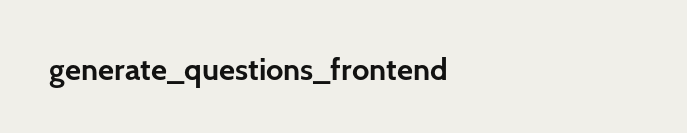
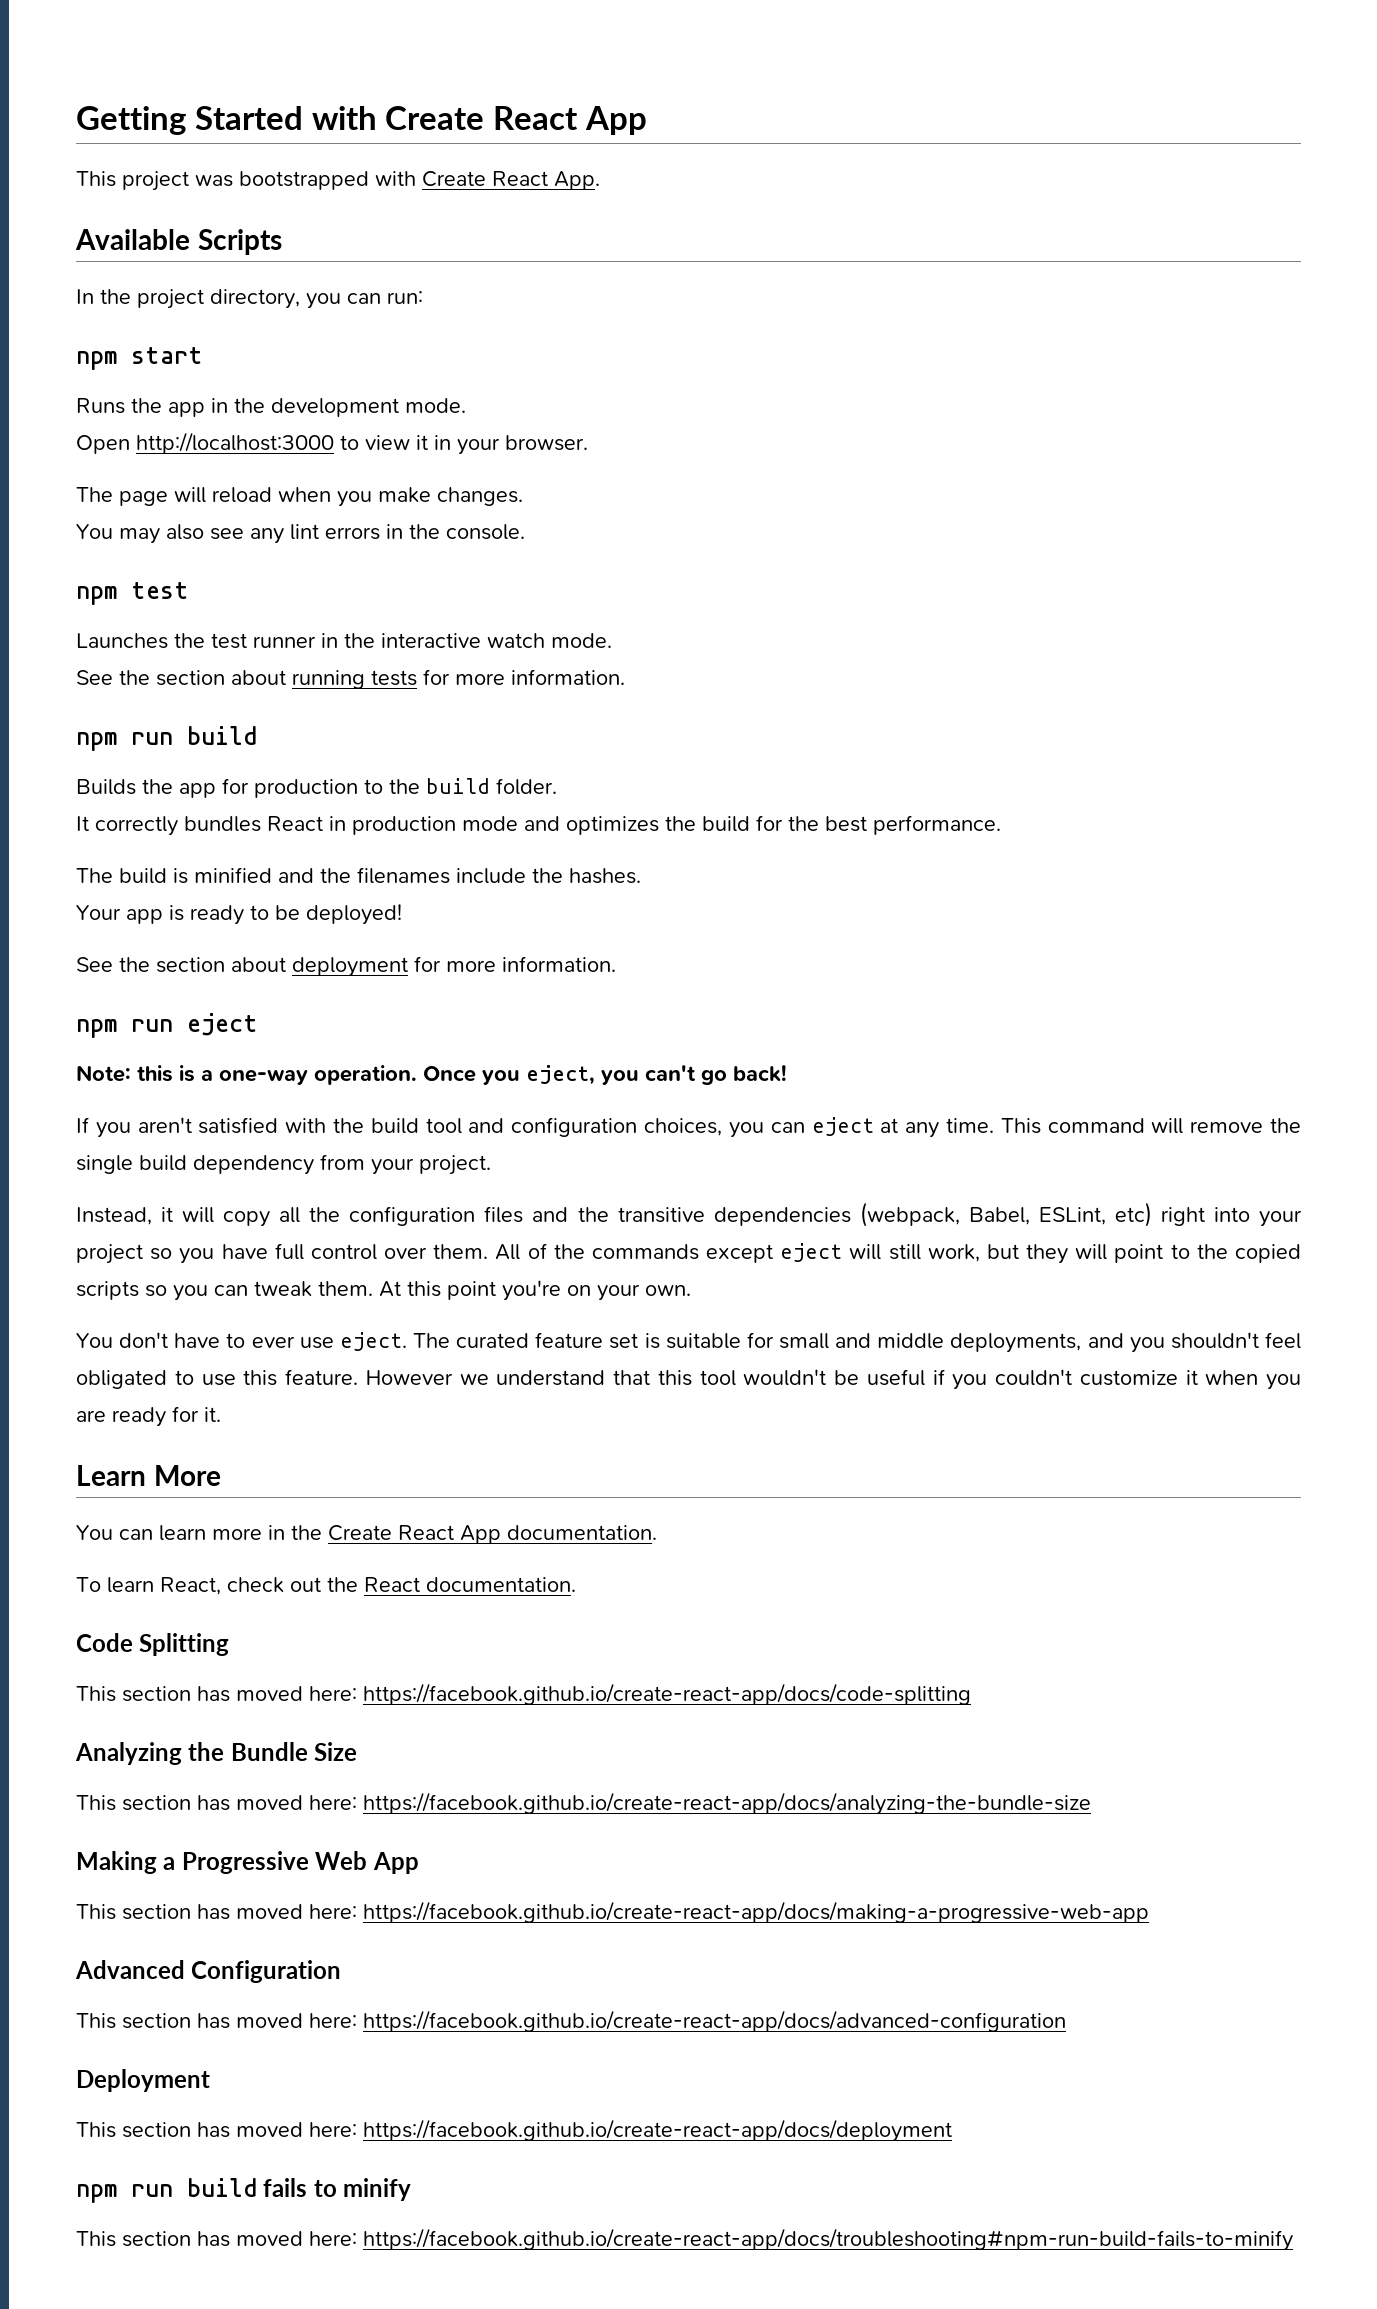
[49,57,448,88] generate_questions_frontend -> [76,106,647,135] [76,171,600,191] [75,229,282,255] [76,289,423,309] [76,347,203,370] [76,398,466,417] [76,432,588,455] [76,487,523,507] [76,524,525,544] [76,582,189,605] [76,633,612,649] [76,669,625,689] [76,726,257,751] [76,778,557,798] [76,815,1001,836] [76,867,641,884] [76,904,402,925] [76,956,616,977] [76,1013,258,1038] [76,1065,787,1085] [76,1117,1302,1138] [76,1154,491,1175] [76,1202,1303,1227] [76,1243,1301,1264] [76,1280,691,1301] [76,1332,1301,1353] [76,1369,1301,1390] [76,1406,221,1427] [76,1465,221,1486] [76,1525,657,1544] [76,1577,576,1595] [76,1633,230,1656] [76,1683,971,1705] [75,1742,358,1765] [76,1792,1091,1815] [76,1851,419,1874] [76,1901,1149,1923] [75,1960,342,1983] [76,2010,1066,2032] [76,2069,210,2092] [76,2119,952,2142] [76,2178,412,2203] [76,2228,1293,2251] Getting Started with Create React App // This project was bootstrapped with Create React App. // Available Scripts // In the project directory, you can run: // npm start // Runs the app in the development mode. // Open http://localhost:3000 to view it in your browser. // The page will reload when you make changes. // You may also see any lint errors in the console. // npm test // Launches the test runner in the interactive watch mode. // See the section about running tests for more information. // npm run build // Builds the app for production to the build folder. // It correctly bundles React in production mode and optimizes the build for the best performance. // The build is minified and the filenames include the hashes. // Your app is ready to be deployed! // See the section about deployment for more information. // npm run eject // Note: this is a one-way operation. Once you eject, you can't go back! // If you aren't satisfied with the build tool and configuration choices, you can eject at any time. This command will remove the single build dependency from your project. // Instead, it will copy all the configuration files and the transitive dependencies (webpack, Babel, ESLint, etc) right into your project so you have full control over them. All of the commands except eject will still work, but they will point to the copied scripts so you can tweak them. At this point you're on your own. // You don't have to ever use eject. The curated feature set is suitable for small and middle deployments, and you shouldn't feel obligated to use this feature. However we understand that this tool wouldn't be useful if you couldn't customize it when you are ready for it. // Learn More // You can learn more in the Create React App documentation. // To learn React, check out the React documentation. // Code Splitting // This section has moved here: https://facebook.github.io/create-react-app/docs/code-splitting // Analyzing the Bundle Size // This section has moved here: https://facebook.github.io/create-react-app/docs/analyzing-the-bundle-size // Making a Progressive Web App // This section has moved here: https://facebook.github.io/create-react-app/docs/making-a-progressive-web-app // Advanced Configuration // This section has moved here: https://facebook.github.io/create-react-app/docs/advanced-configuration // Deployment // This section has moved here: https://facebook.github.io/create-react-app/docs/deployment // npm run build fails to minify // This section has moved here: https://facebook.github.io/create-react-app/docs/troubleshooting#npm-run-build-fails-to-minify

